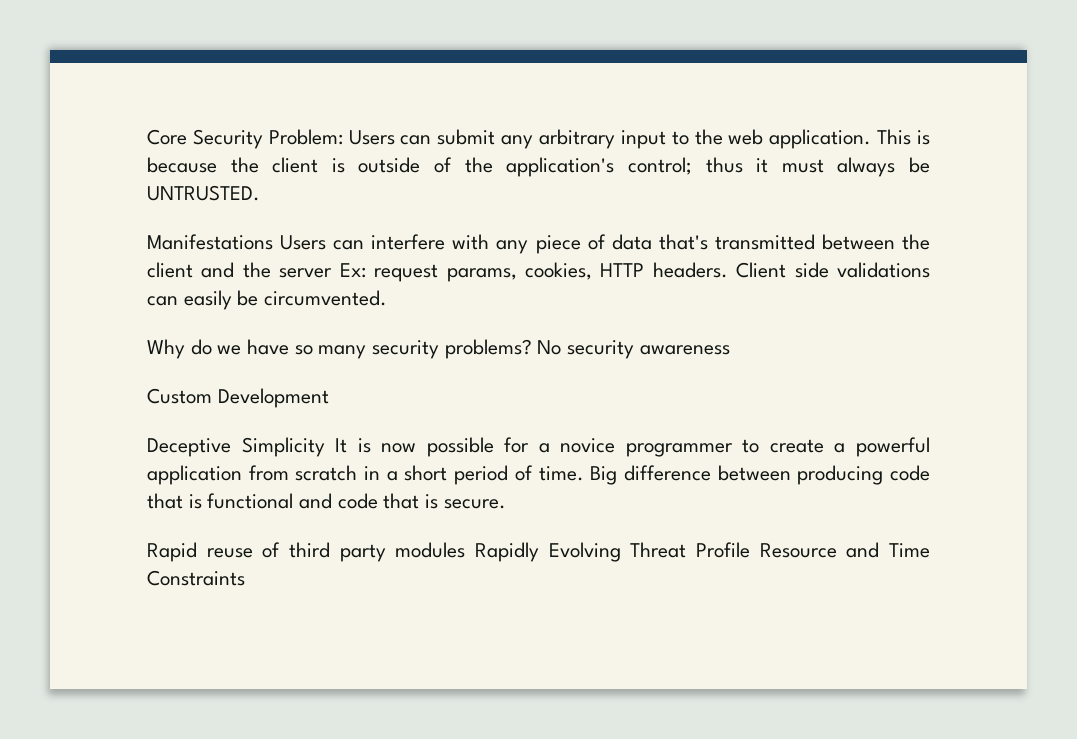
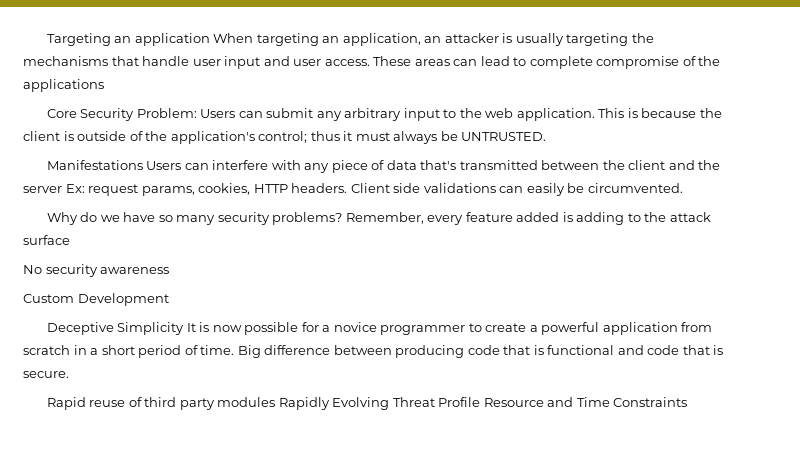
(147, 137) none -> [46,33,654,46] [23,56,721,69] [23,79,104,92] Targeting an application When targeting an application, an attacker is usually targeting the mechanisms that handle user input and user access. These areas can lead to complete compromise of the applications //
(532, 349) none -> [345,212,711,225] [23,235,70,245] Remember, every feature added is adding to the attack surface //

